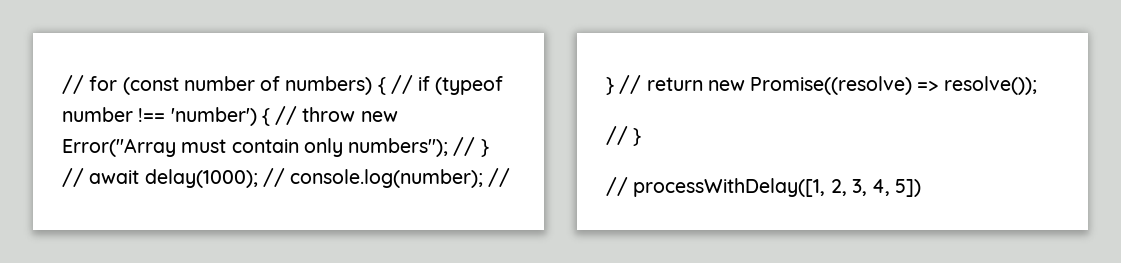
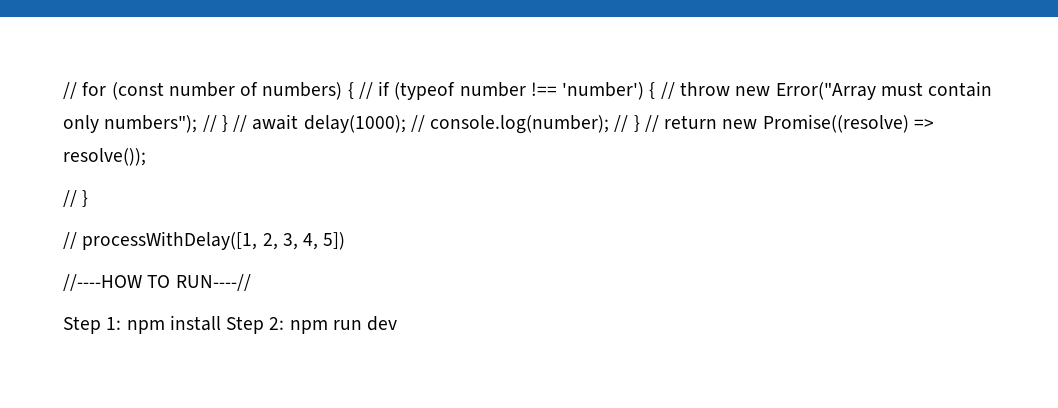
(922, 188) none -> [63,274,251,291] [63,315,398,334] // //----HOW TO RUN----// // Step 1: npm install Step 2: npm run dev

